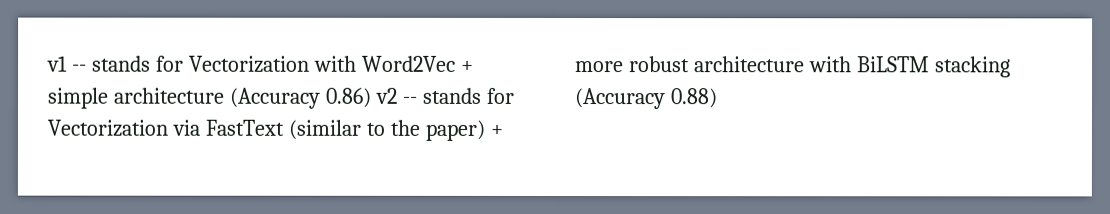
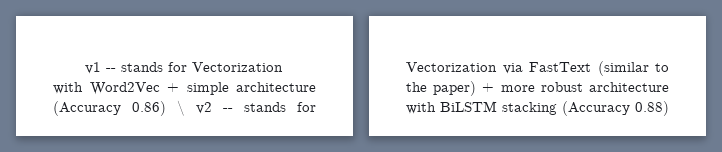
(372, 97) none -> [177,100,185,116] \

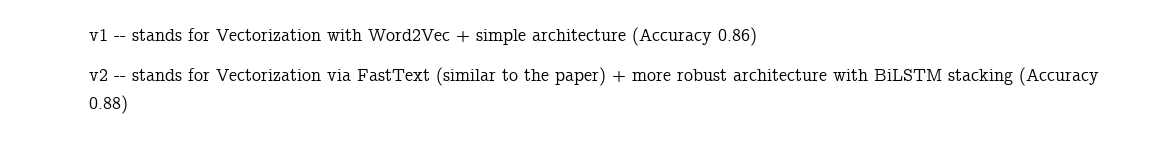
[177,100,185,116] \ -> (757, 36) //

